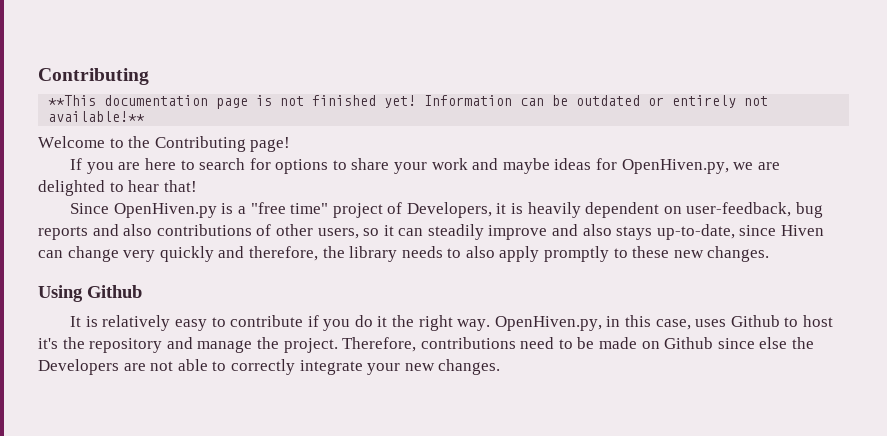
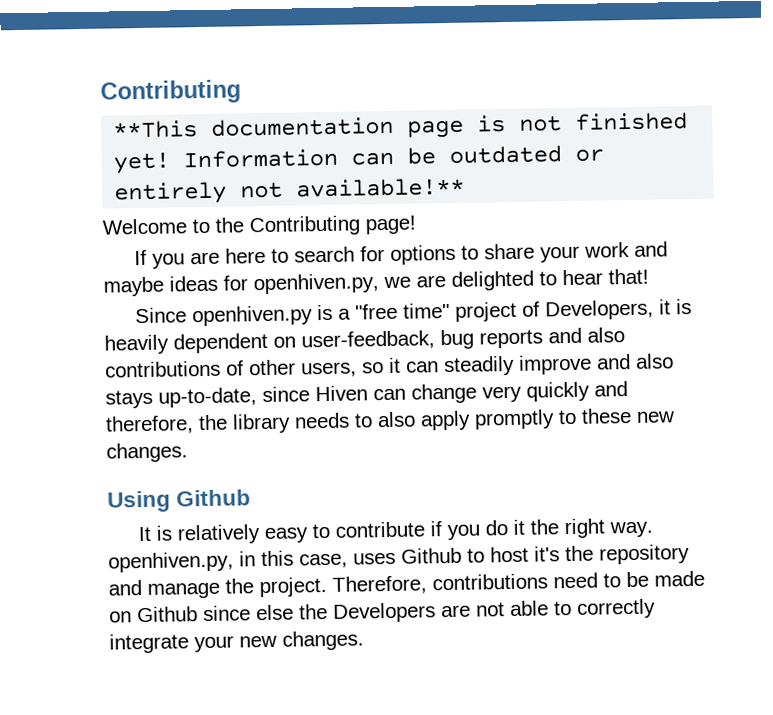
[621,159,729,174] OpenHiven.py, -> [253,273,379,295] openhiven.py,
[113,203,217,218] OpenHiven.py -> [192,305,314,327] openhiven.py
[494,316,602,331] OpenHiven.py, -> [108,551,234,573] openhiven.py,

